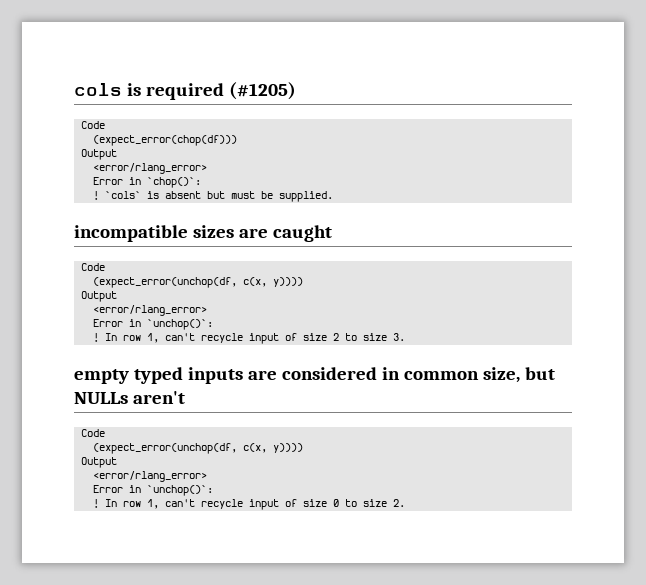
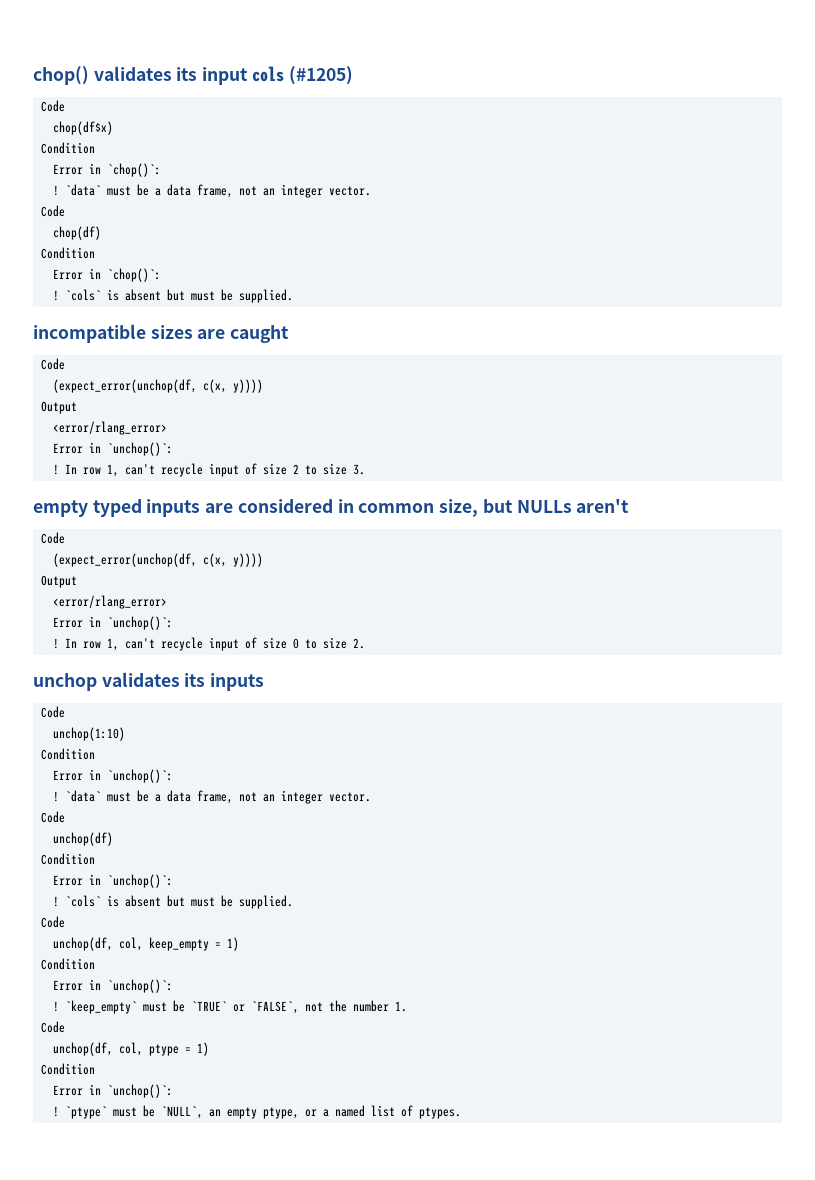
[74,82,296,100] [81,121,106,129] [93,135,238,146] [81,149,118,160] [93,163,208,174] cols is required (#1205) // Code // (expect_error(chop(df))) // Output // <error/rlang_error> -> [33,66,353,85] [40,100,65,112] [52,121,113,135] [40,142,95,154] [52,163,161,177] [52,184,371,198] [40,205,65,217] [52,226,101,240] [40,247,95,259] chop() validates its input cols (#1205) // Code // chop(df$x) // Condition // Error in `chop()`: // ! `data` must be a data frame, not an integer vector. // Code // chop(df) // Condition
(406, 503) none -> [33,672,265,691] [40,706,65,718] [52,727,125,741] [40,748,95,760] [52,769,173,783] [52,790,371,804] [40,811,65,823] [52,832,113,846] [40,853,95,865] [52,874,173,888] [52,895,293,909] [40,916,65,928] [52,937,239,951] [40,958,95,970] [52,979,173,993] [52,1000,407,1014] [40,1021,65,1033] [52,1042,209,1056] [40,1063,95,1075] [52,1084,173,1098] [52,1105,461,1119] // unchop validates its inputs // Code // unchop(1:10) // Condition // Error in `unchop()`: // ! `data` must be a data frame, not an integer vector. // Code // unchop(df) // Condition // Error in `unchop()`: // ! `cols` is absent but must be supplied. // Code // unchop(df, col, keep_empty = 1) // Condition // Error in `unchop()`: // ! `keep_empty` must be `TRUE` or `FALSE`, not the number 1. // Code // unchop(df, col, ptype = 1) // Condition // Error in `unchop()`: // ! `ptype` must be `NULL`, an empty ptype, or a named list of ptypes.

